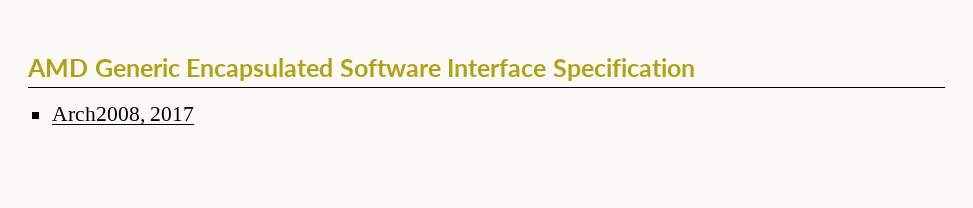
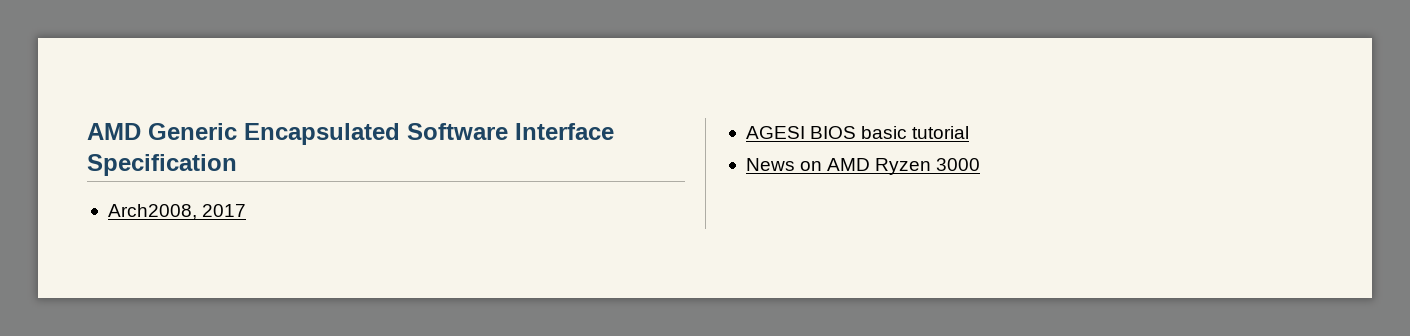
(195, 114) none -> [745,126,970,139] [745,158,981,175] // AGESI BIOS basic tutorial // News on AMD Ryzen 3000

